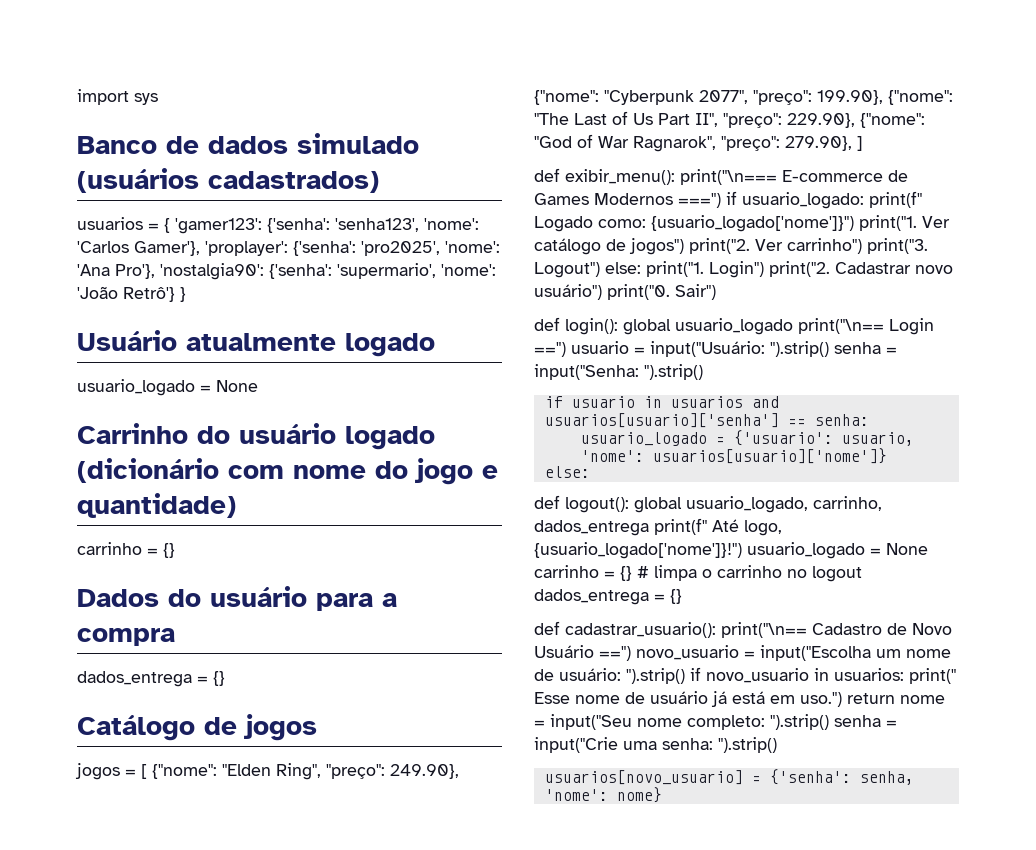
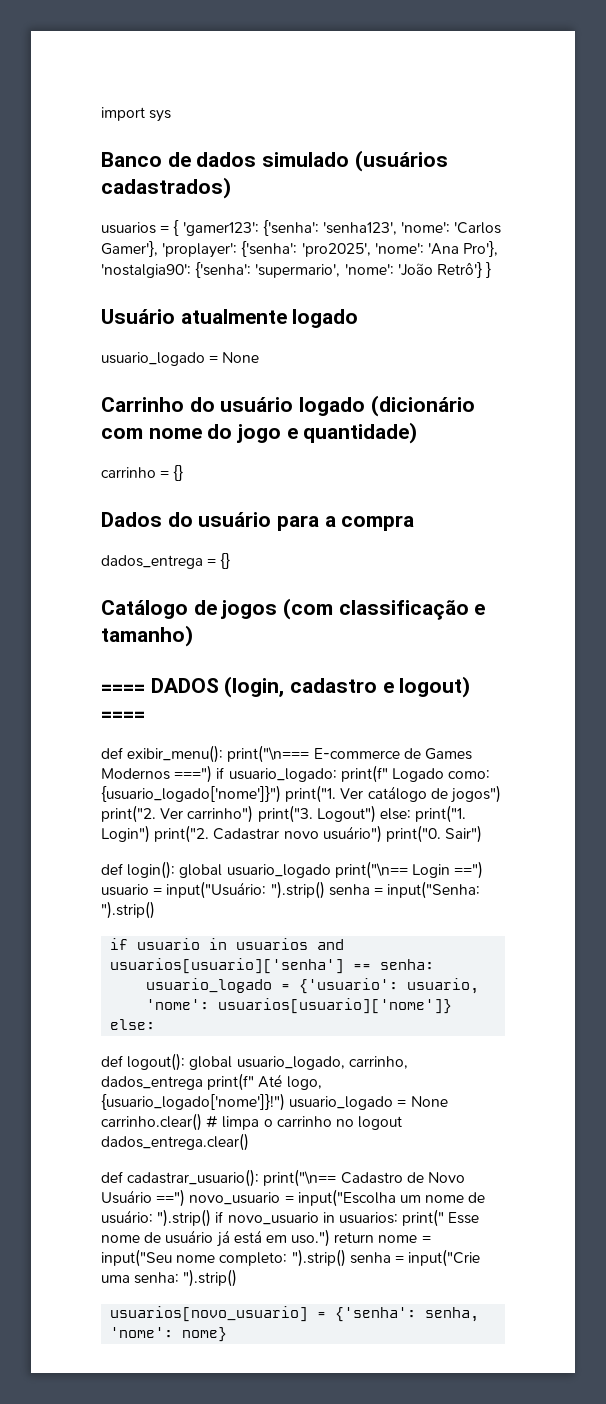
[75,763,459,780] [534,90,953,105] [534,111,925,128] [534,134,863,152] // jogos = [ {"nome": "Elden Ring", "preço": 249.90}, {"nome": "Cyberpunk 2077", "preço": 199.90}, {"nome": "The Last of Us Part II", "preço": 229.90}, {"nome": "God of War Ragnarok", "preço": 279.90}, ] -> [283,598,486,620] [101,625,193,647] [101,676,471,698] [101,711,145,720] (com classificação e tamanho) // ==== DADOS (login, cadastro e logout) ====
[534,565,632,581] carrinho = {} -> [101,1113,202,1131] carrinho.clear()
[534,589,682,605] dados_entrega = {} -> [101,1133,249,1151] dados_entrega.clear()

